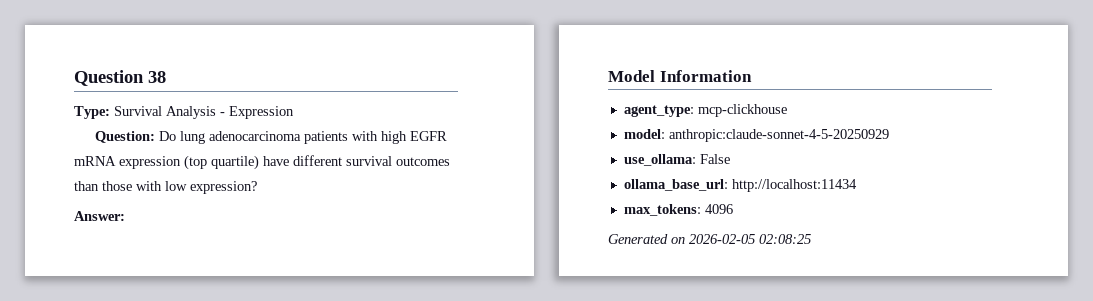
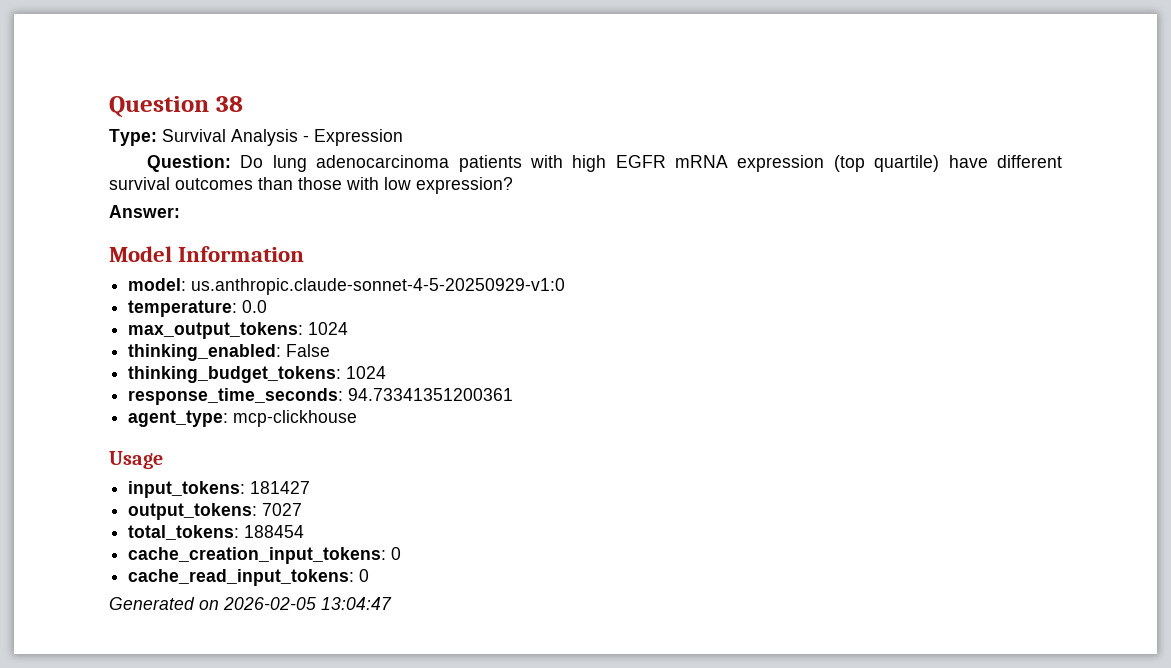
[623,104,787,117] [623,129,889,142] [623,154,730,166] [623,179,857,192] [623,204,733,216] agent_type: mcp-clickhouse // model: anthropic:claude-sonnet-4-5-20250929 // use_ollama: False // ollama_base_url: http://localhost:11434 // max_tokens: 4096 -> [128,278,566,295] [128,300,268,317] [128,322,349,339] [128,344,331,361] [128,366,387,383] [128,388,514,405] [128,410,358,427] [109,451,163,469] [128,481,311,498] [128,503,303,520] [128,525,305,540] [128,547,402,564] [128,569,370,586] model: us.anthropic.claude-sonnet-4-5-20250929-v1:0 // temperature: 0.0 // max_output_tokens: 1024 // thinking_enabled: False // thinking_budget_tokens: 1024 // response_time_seconds: 94.73341351200361 // agent_type: mcp-clickhouse // Usage // input_tokens: 181427 // output_tokens: 7027 // total_tokens: 188454 // cache_creation_input_tokens: 0 // cache_read_input_tokens: 0
[759,234,811,244] 02:08:25 -> [321,597,392,610] 13:04:47

